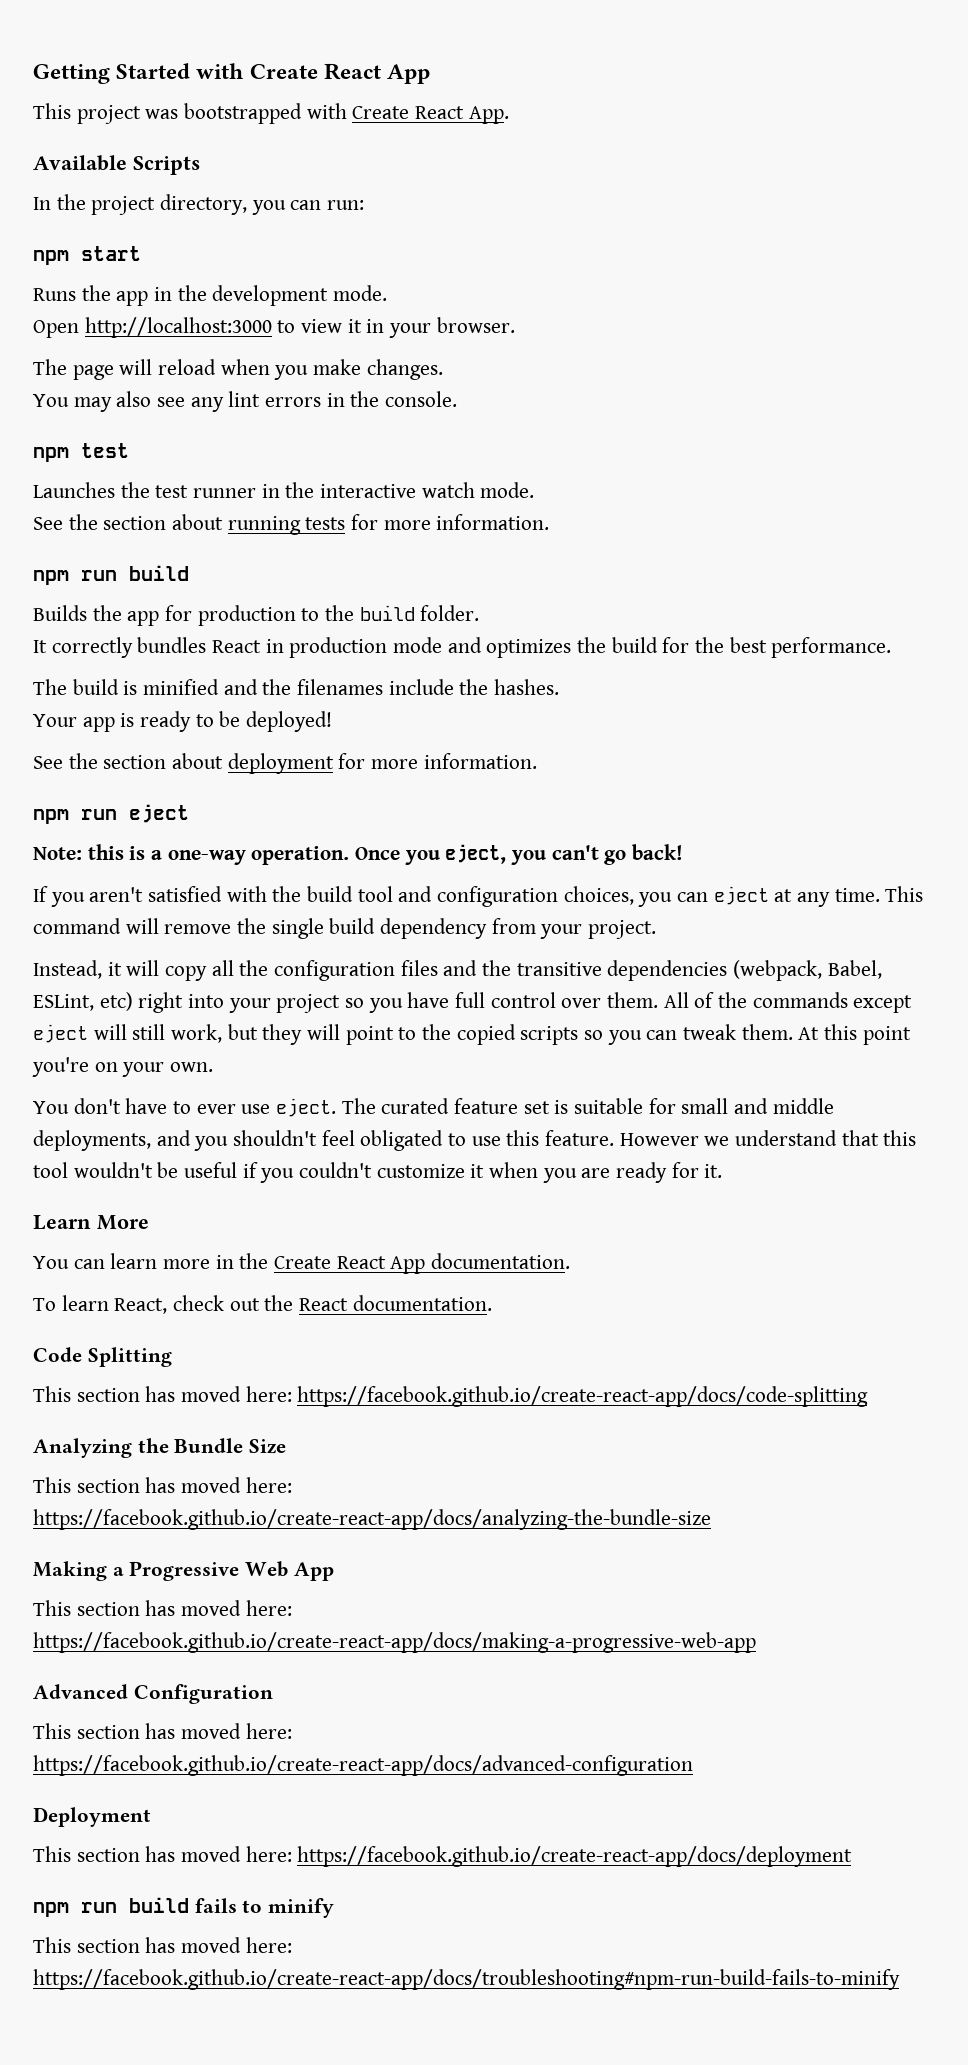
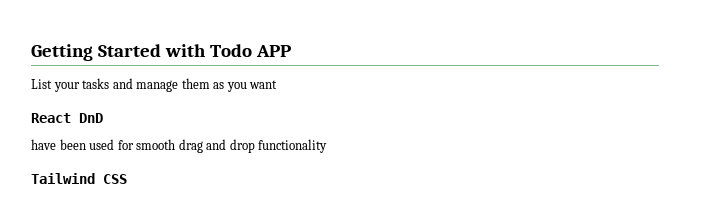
[249,63,431,84] [33,103,509,124] [33,155,200,175] [33,194,365,215] [33,246,141,265] [33,285,388,306] [33,317,515,338] [33,359,443,380] [33,391,458,412] [33,443,129,462] [33,482,535,498] [33,514,550,535] [33,565,189,585] [33,605,480,626] [33,637,892,658] [33,679,560,695] [33,711,333,732] [33,753,537,774] [33,804,189,824] [33,844,684,865] [33,886,924,907] [33,918,657,939] [33,960,882,981] [33,992,913,1013] [33,1024,911,1045] [32,1057,214,1077] [33,1098,834,1117] [33,1130,917,1151] [33,1162,723,1183] [33,1215,149,1230] [33,1253,571,1274] [33,1295,492,1314] [33,1347,172,1367] [33,1386,869,1407] [33,1438,287,1458] [33,1477,292,1493] [33,1509,711,1530] [33,1561,334,1581] [33,1600,292,1616] [33,1632,756,1653] [33,1684,273,1704] [33,1723,292,1739] [33,1755,693,1776] [33,1807,151,1827] [33,1846,853,1867] [33,1897,335,1918] [33,1937,292,1953] [33,1969,900,1990] Create React App // This project was bootstrapped with Create React App. // Available Scripts // In the project directory, you can run: // npm start // Runs the app in the development mode. // Open http://localhost:3000 to view it in your browser. // The page will reload when you make changes. // You may also see any lint errors in the console. // npm test // Launches the test runner in the interactive watch mode. // See the section about running tests for more information. // npm run build // Builds the app for production to the build folder. // It correctly bundles React in production mode and optimizes the build for the best performance. // The build is minified and the filenames include the hashes. // Your app is ready to be deployed! // See the section about deployment for more information. // npm run eject // Note: this is a one-way operation. Once you eject, you can't go back! // If you aren't satisfied with the build tool and configuration choices, you can eject at any time. This command will remove the single build dependency from your project. // Instead, it will copy all the configuration files and the transitive dependencies (webpack, Babel, ESLint, etc) right into your project so you have full control over them. All of the commands except eject will still work, but they will point to the copied scripts so you can tweak them. At this point you're on your own. // You don't have to ever use eject. The curated feature set is suitable for small and middle deployments, and you shouldn't feel obligated to use this feature. However we understand that this tool wouldn't be useful if you couldn't customize it when you are ready for it. // Learn More // You can learn more in the Create React App documentation. // To learn React, check out the React documentation. // Code Splitting // This section has moved here: https://facebook.github.io/create-react-app/docs/code-splitting // Analyzing the Bundle Size // This section has moved here: https://facebook.github.io/create-react-app/docs/analyzing-the-bundle-size // Making a Progressive Web App // This section has moved here: https://facebook.github.io/create-react-app/docs/making-a-progressive-web-app // Advanced Configuration // This section has moved here: https://facebook.github.io/create-react-app/docs/advanced-configuration // Deployment // This section has moved here: https://facebook.github.io/create-react-app/docs/deployment // npm run build fails to minify // This section has moved here: https://facebook.github.io/create-react-app/docs/troubleshooting#npm-run-build-fails-to-minify -> [209,44,291,57] [31,78,278,92] [31,113,103,123] [31,139,328,153] [31,173,127,184] Todo APP // List your tasks and manage them as you want // React DnD // have been used for smooth drag and drop functionality // Tailwind CSS

